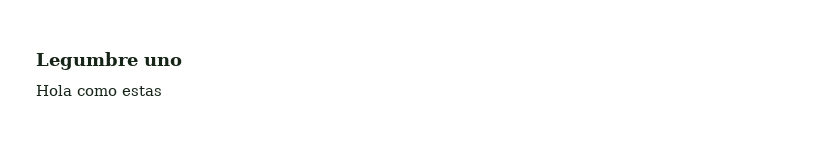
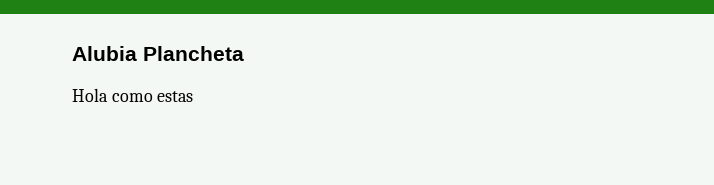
[36,52,182,70] Legumbre uno -> [72,46,244,61] Alubia Plancheta

